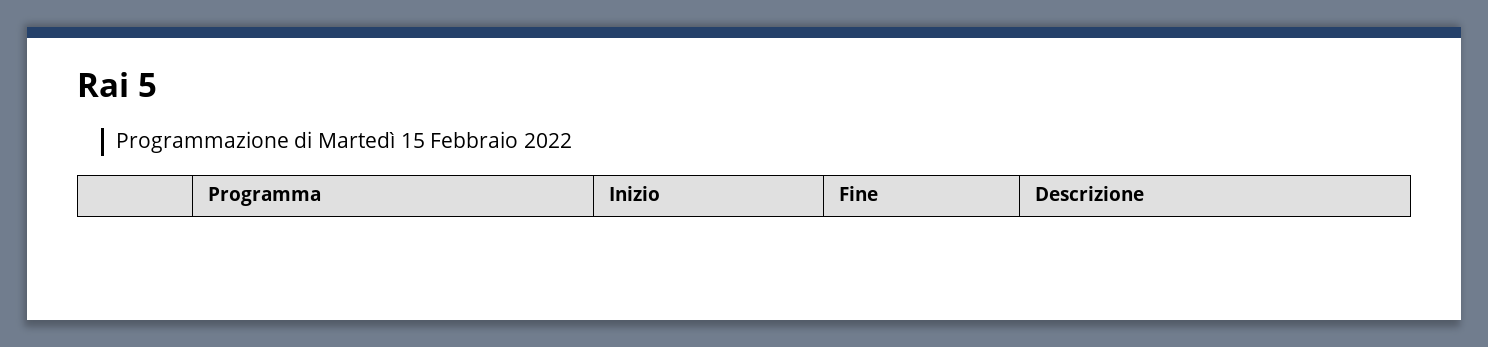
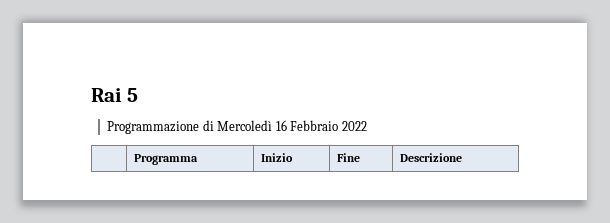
[318,132,425,148] Martedì 15 -> [217,120,287,131] Mercoledì 16

